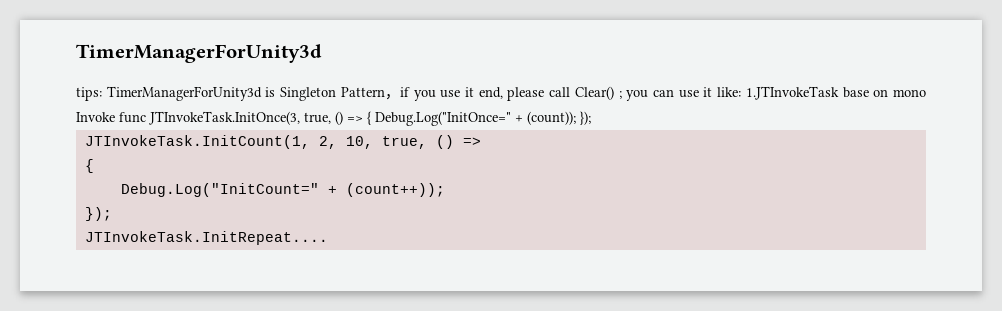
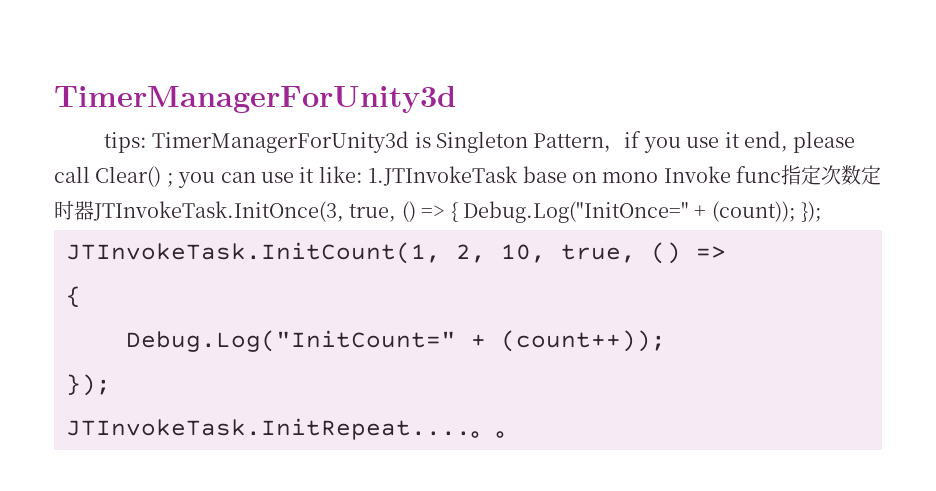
(146, 117) none -> [781,165,882,185] [54,200,94,220] 指定次数定时器
(328, 238) none -> [471,431,521,438] 。。

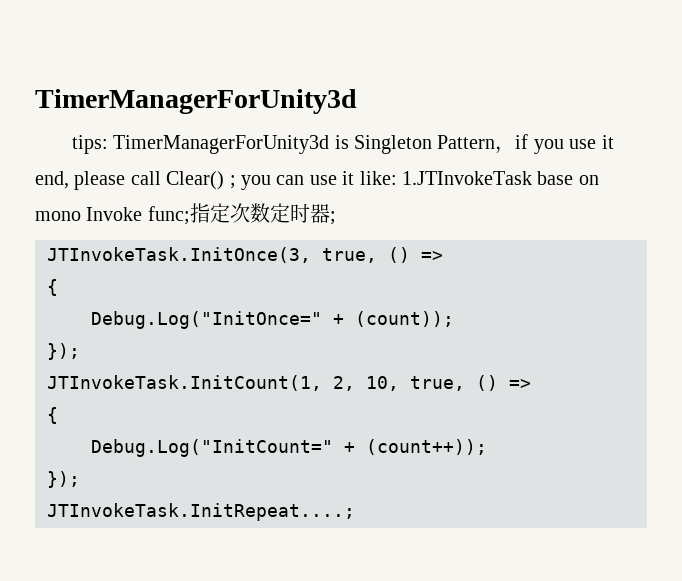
[736,166,782,183] func -> [147,206,190,225] func;
(94, 210) none -> [329,211,336,225] ; //
[450,202,458,222] { -> [47,279,58,296] // { //
(796, 211) none -> (454, 319) //
[66,418,521,440] JTInvokeTask.InitRepeat....。。 -> [47,503,355,521] JTInvokeTask.InitRepeat....;

